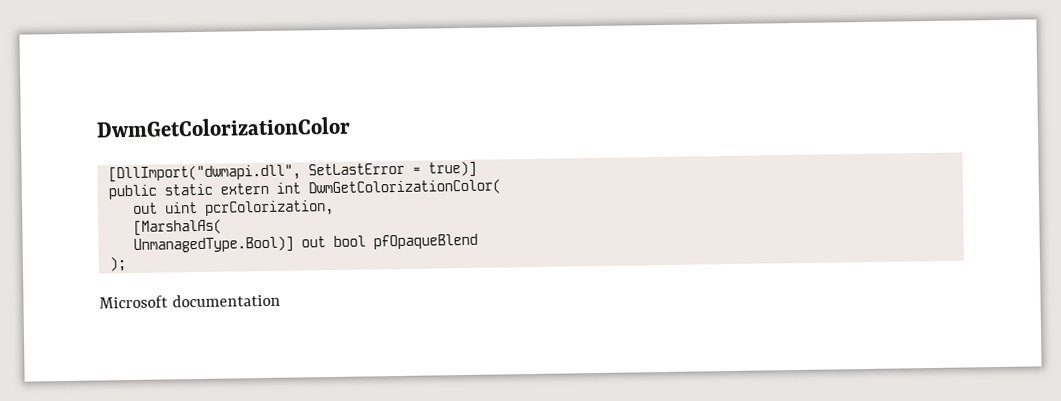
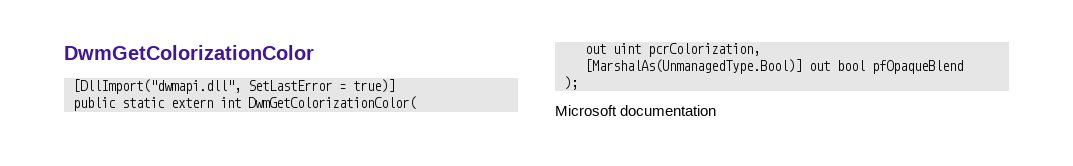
[132,218,222,236] [132,235,294,254] [MarshalAs( // UnmanagedType.Bool)] -> [585,59,802,74] [MarshalAs(UnmanagedType.Bool)]

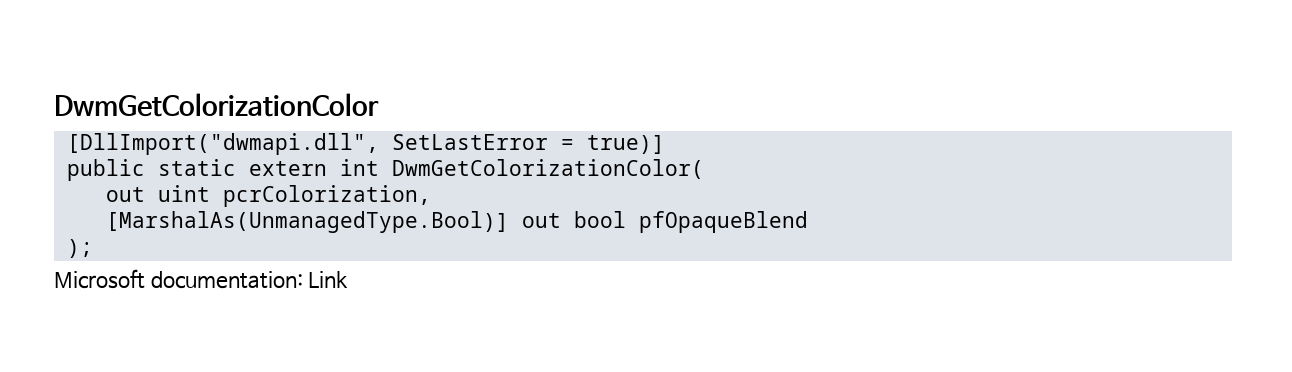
[620,105,717,116] documentation -> [150,271,349,289] documentation: Link

